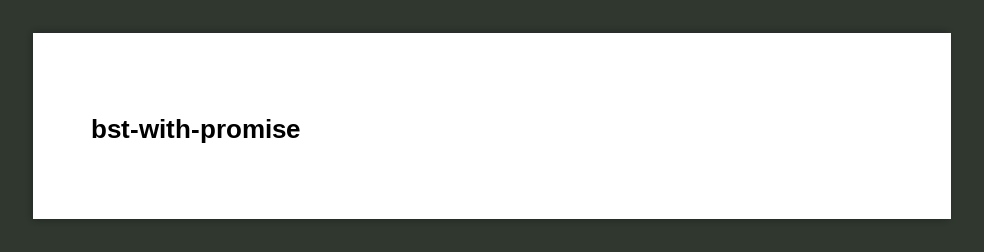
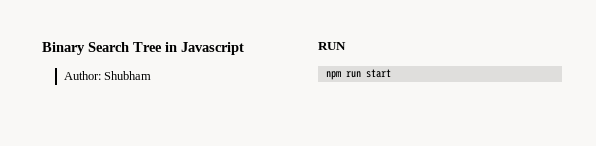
[91,119,300,143] bst-with-promise -> [42,42,244,55] [63,71,152,80] [318,42,346,50] [325,69,391,80] Binary Search Tree in Javascript // Author: Shubham // RUN // npm run start

